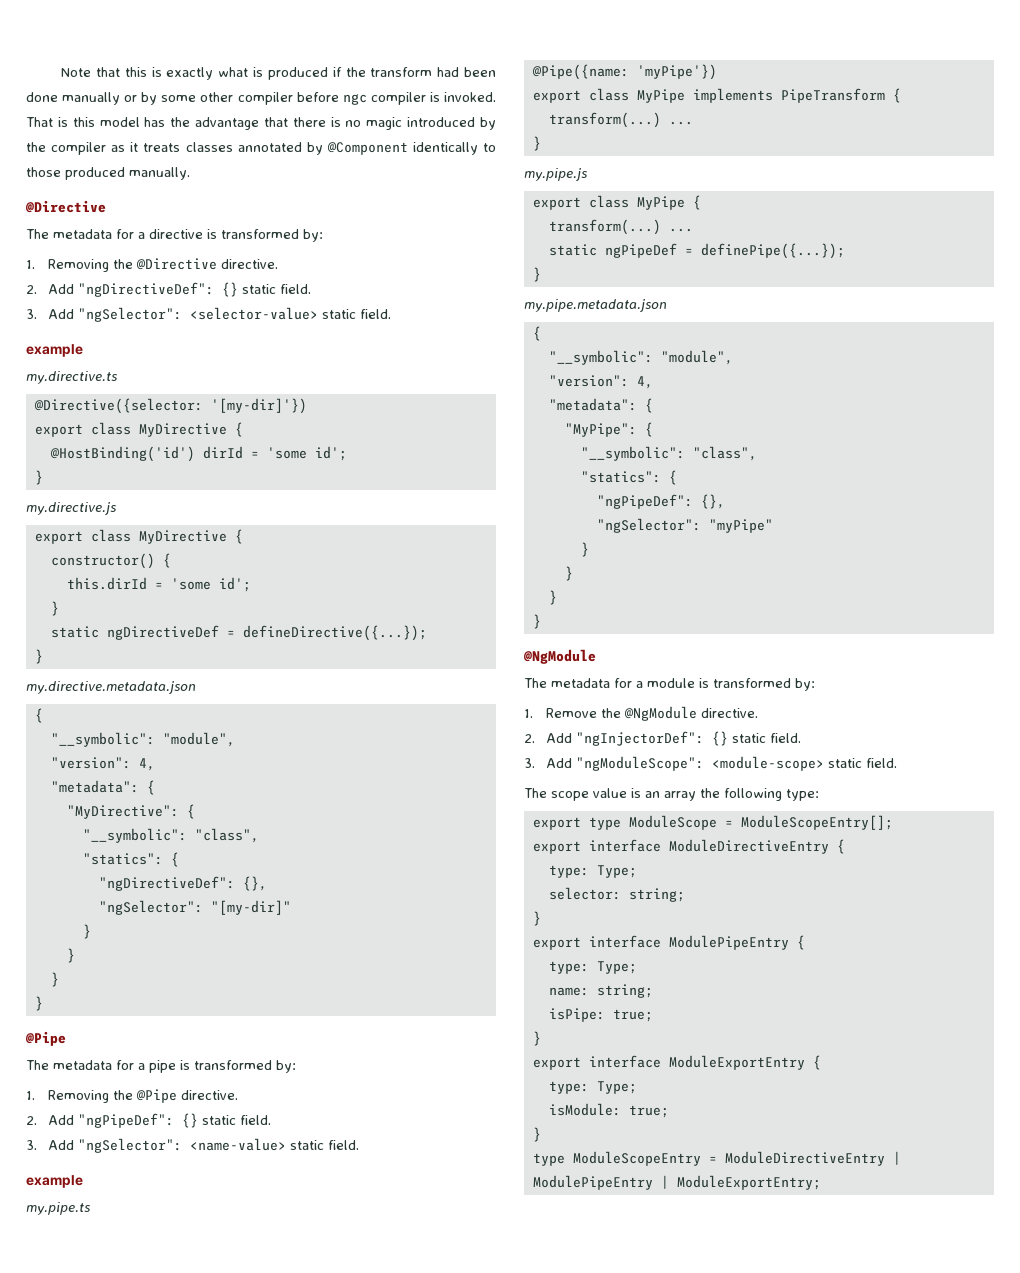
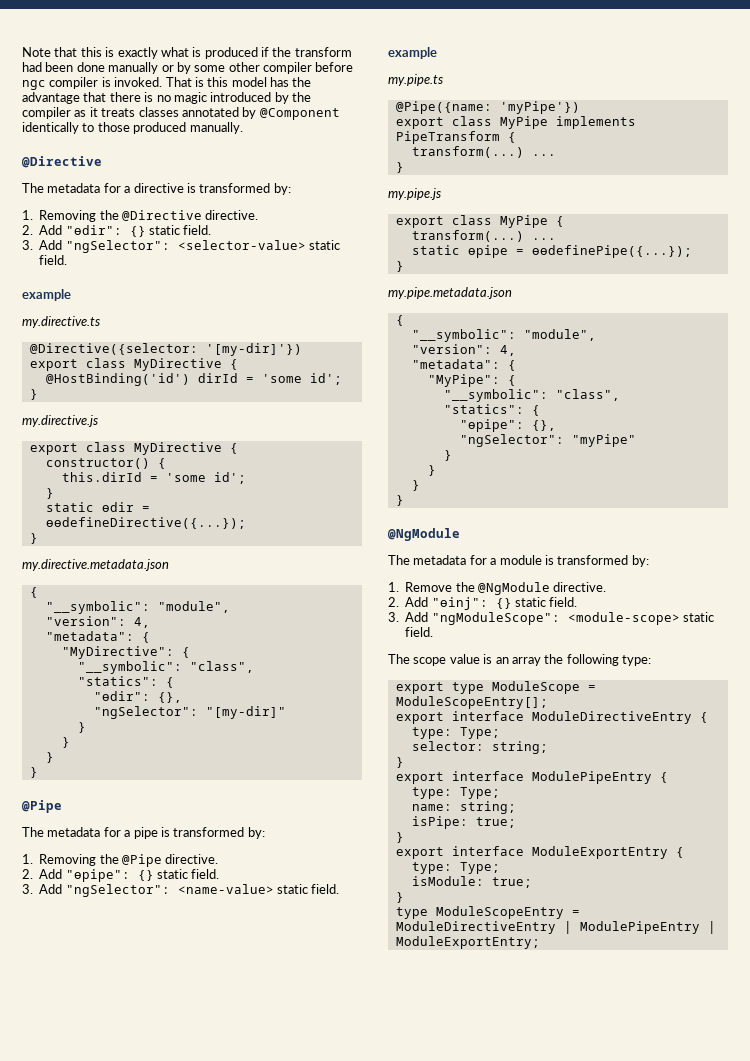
[77,282,214,297] "ngDirectiveDef": -> [65,225,122,235] "ɵdir":
[106,625,427,641] ngDirectiveDef = defineDirective({...}); -> [101,502,150,512] [45,517,246,529] ɵdir = ɵɵdefineDirective({...});
[98,876,235,891] "ngDirectiveDef": -> [93,691,150,701] "ɵdir":
[77,1113,174,1128] "ngPipeDef": -> [65,869,130,882] "ɵpipe":
[604,243,845,259] ngPipeDef = definePipe({...}); -> [467,245,692,258] ɵpipe = ɵɵdefinePipe({...});
[596,494,693,509] "ngPipeDef": -> [459,419,524,432] "ɵpipe":
[575,731,704,746] "ngInjectorDef": -> [431,597,488,610] "ɵinj":

